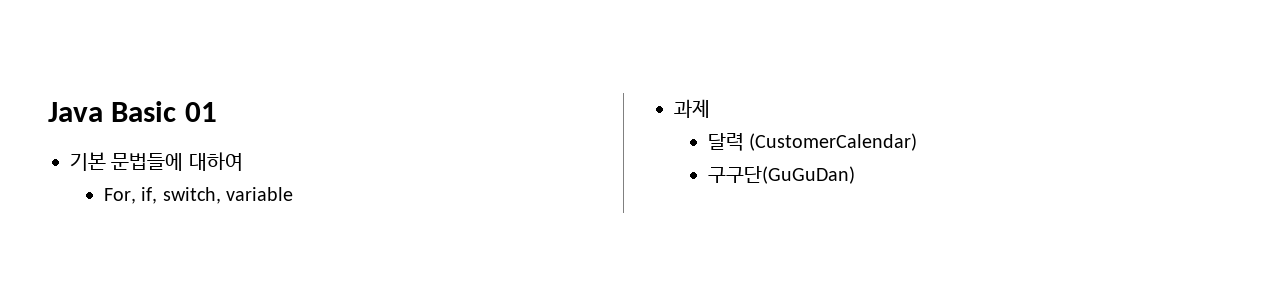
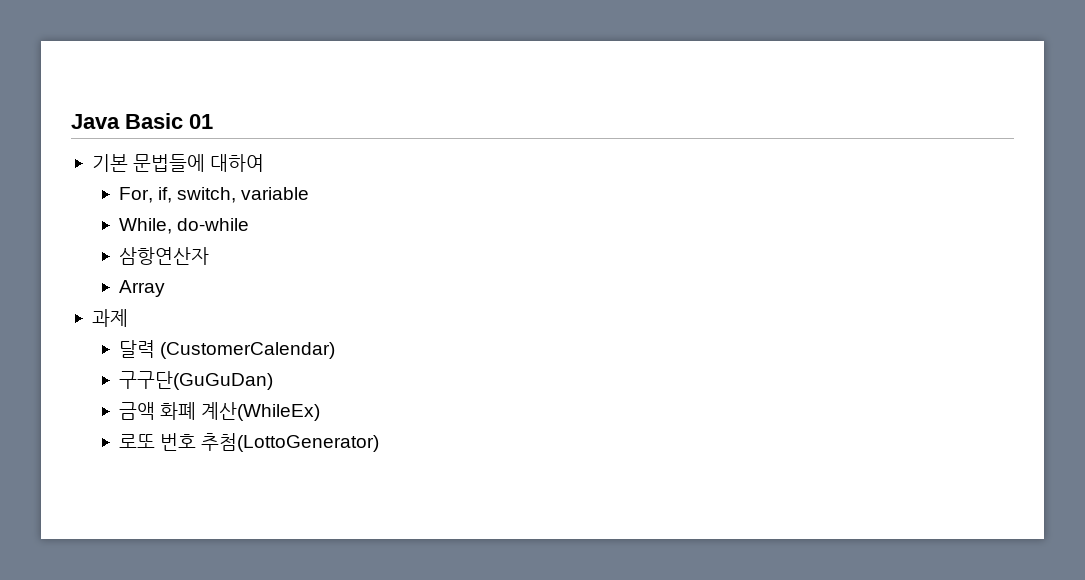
(293, 194) none -> [118,218,249,234] [118,247,209,265] [118,280,165,297] // While, do-while // 삼항연산자 // Array
(855, 175) none -> [118,402,320,421] [118,433,379,452] // 금액 화폐 계산(WhileEx) // 로또 번호 추첨(LottoGenerator)

